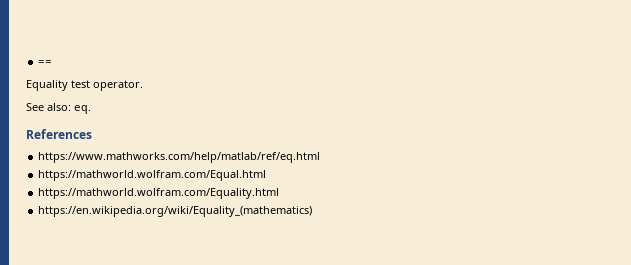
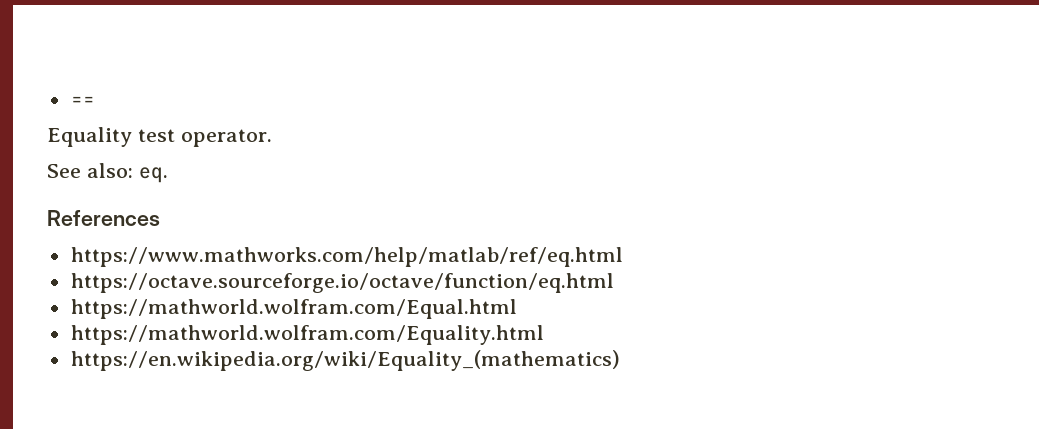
(321, 157) none -> [70,273,614,293] // https://octave.sourceforge.io/octave/function/eq.html

